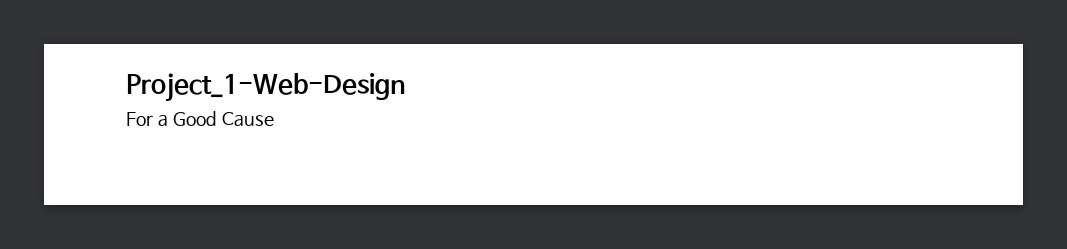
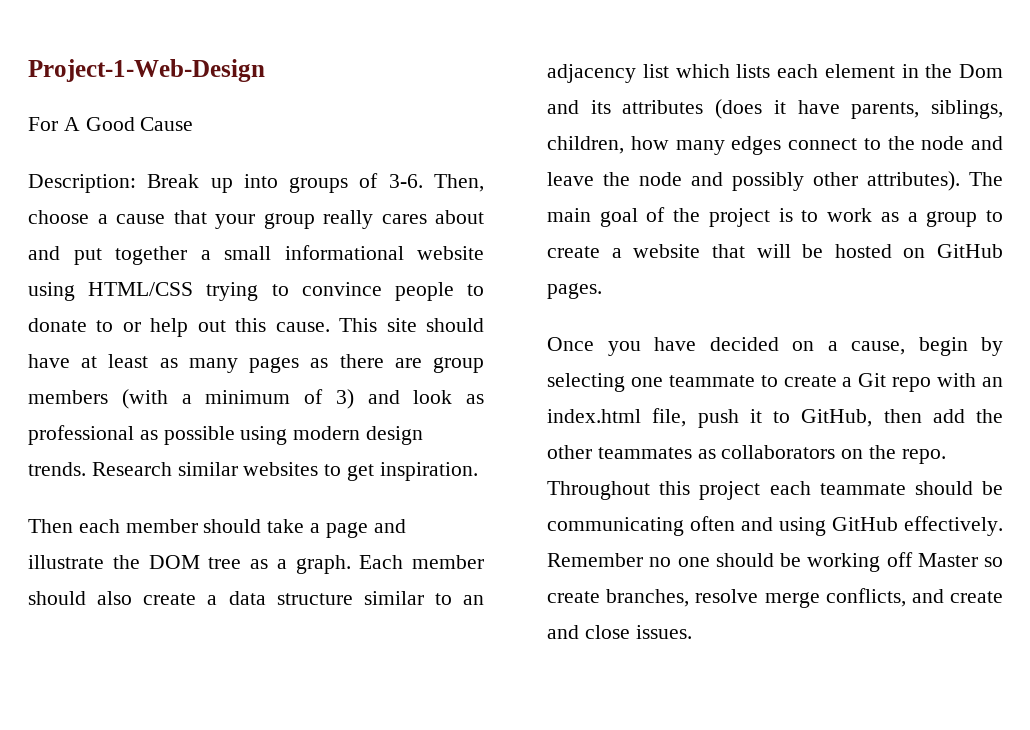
[126,73,405,102] Project_1-Web-Design -> [28,59,265,82] Project-1-Web-Design
[157,114,168,127] a -> [63,117,80,131] A
(274, 119) none -> [28,173,484,193] [28,210,484,229] [28,245,484,265] [28,282,485,301] [28,318,485,337] [28,354,485,373] [28,389,484,409] [28,425,424,445] [28,462,478,481] [28,519,406,538] [28,555,484,574] [28,591,484,605] [547,64,1003,83] [547,99,1003,119] [547,136,1003,155] [547,171,1003,191] [547,207,1003,227] [547,244,1003,258] [547,283,602,299] [547,337,1003,356] [547,373,1004,392] [547,408,1003,428] [547,445,946,464] [547,481,1003,500] [547,516,1003,536] [547,552,1003,572] [547,588,1003,608] [547,625,692,639] // Description: Break up into groups of 3-6. Then, choose a cause that your group really cares about and put together a small informational website using HTML/CSS trying to convince people to donate to or help out this cause. This site should have at least as many pages as there are group members (with a minimum of 3) and look as professional as possible using modern design trends. Research similar websites to get inspiration. // Then each member should take a page and illustrate the DOM tree as a graph. Each member should also create a data structure similar to an adjacency list which lists each element in the Dom and its attributes (does it have parents, siblings, children, how many edges connect to the node and leave the node and possibly other attributes). The main goal of the project is to work as a group to create a website that will be hosted on GitHub pages. // Once you have decided on a cause, begin by selecting one teammate to create a Git repo with an index.html file, push it to GitHub, then add the other teammates as collaborators on the repo. Throughout this project each teammate should be communicating often and using GitHub effectively. Remember no one should be working off Master so create branches, resolve merge conflicts, and create and close issues.

